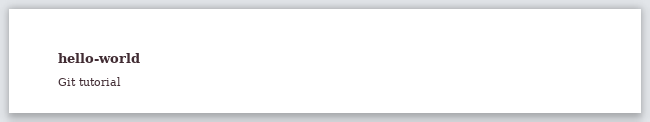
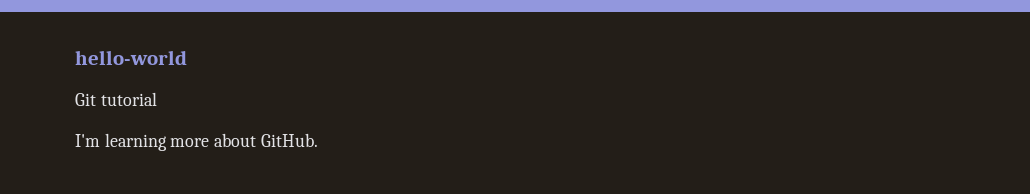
(121, 81) none -> [75,133,318,151] // I'm learning more about GitHub.

